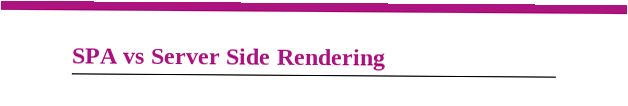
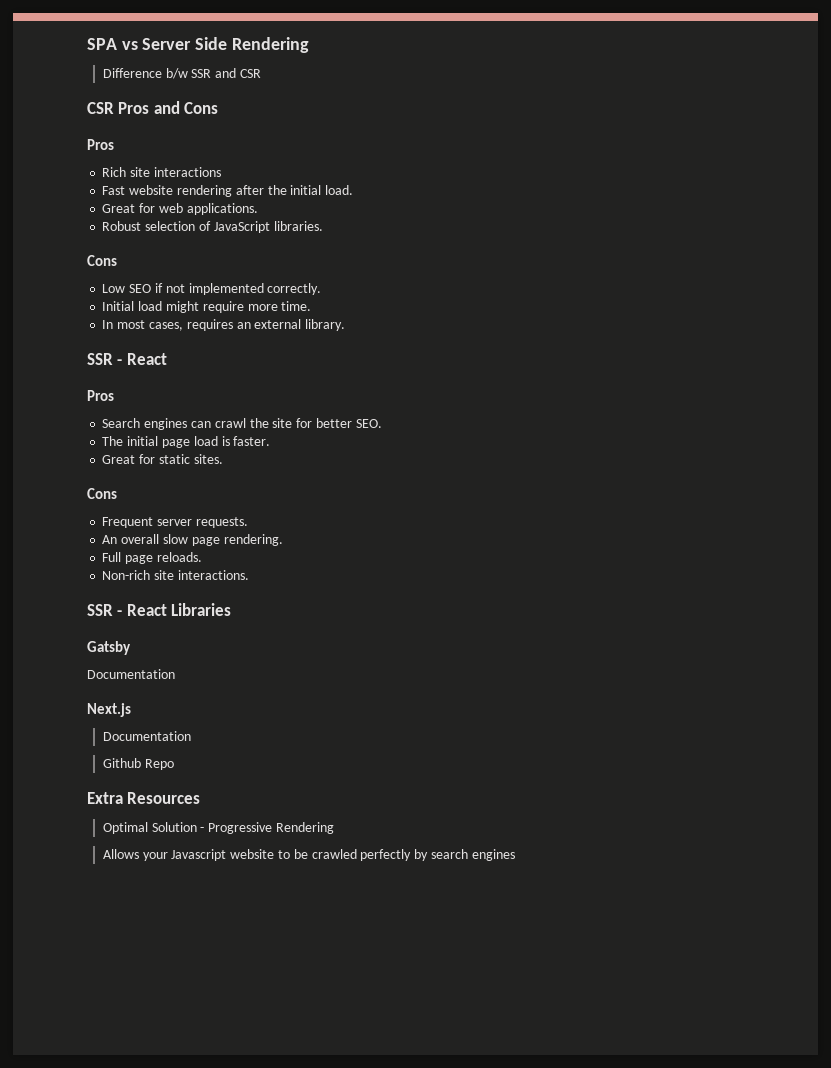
(386, 59) none -> [102,68,261,79] [87,101,219,114] [87,139,114,150] [102,167,221,177] [102,185,354,197] [102,203,258,215] [102,221,323,233] [87,255,117,266] [102,283,322,295] [102,301,312,313] [102,319,346,331] [87,353,167,365] [87,390,114,401] [102,418,382,430] [102,436,271,448] [102,454,223,464] [87,488,117,499] [102,517,248,528] [102,534,283,546] [102,552,202,564] [102,570,249,580] [87,603,232,616] [87,641,131,655] [87,669,175,679] [87,703,131,717] [102,731,191,741] [102,758,174,770] [87,792,201,804] [102,822,334,834] [102,849,515,861] // Difference b/w SSR and CSR // CSR Pros and Cons // Pros // Rich site interactions // Fast website rendering after the initial load. // Great for web applications. // Robust selection of JavaScript libraries. // Cons // Low SEO if not implemented correctly. // Initial load might require more time. // In most cases, requires an external library. // SSR - React // Pros // Search engines can crawl the site for better SEO. // The initial page load is faster. // Great for static sites. // Cons // Frequent server requests. // An overall slow page rendering. // Full page reloads. // Non-rich site interactions. // SSR - React Libraries // Gatsby // Documentation // Next.js // Documentation // Github Repo // Extra Resources // Optimal Solution - Progressive Rendering // Allows your Javascript website to be crawled perfectly by search engines

